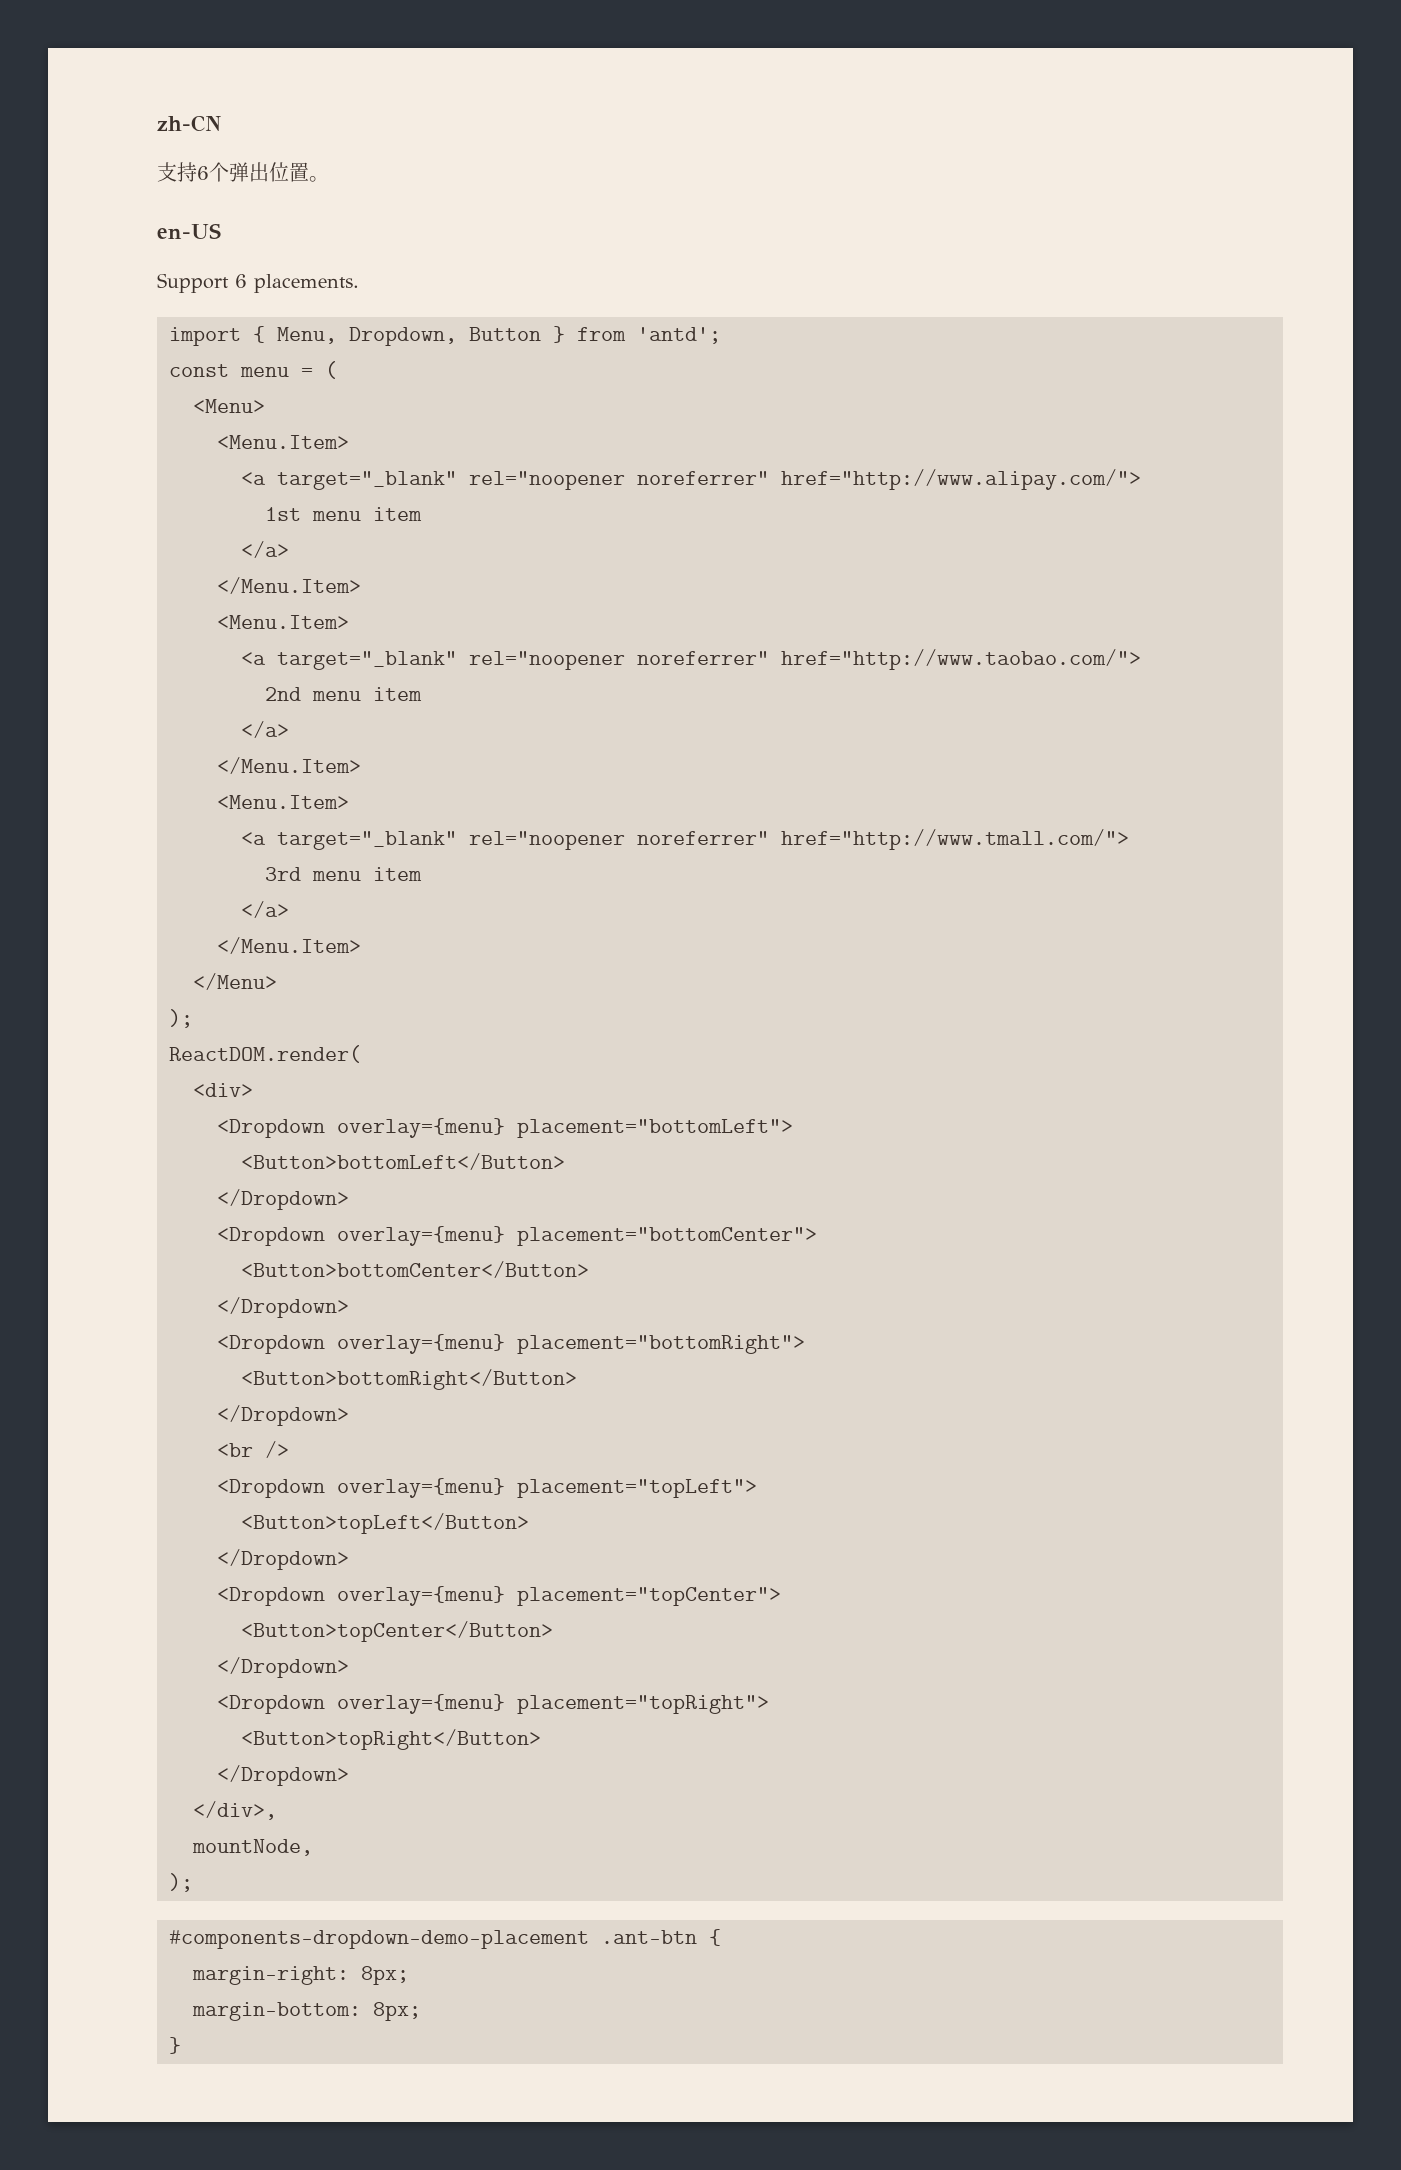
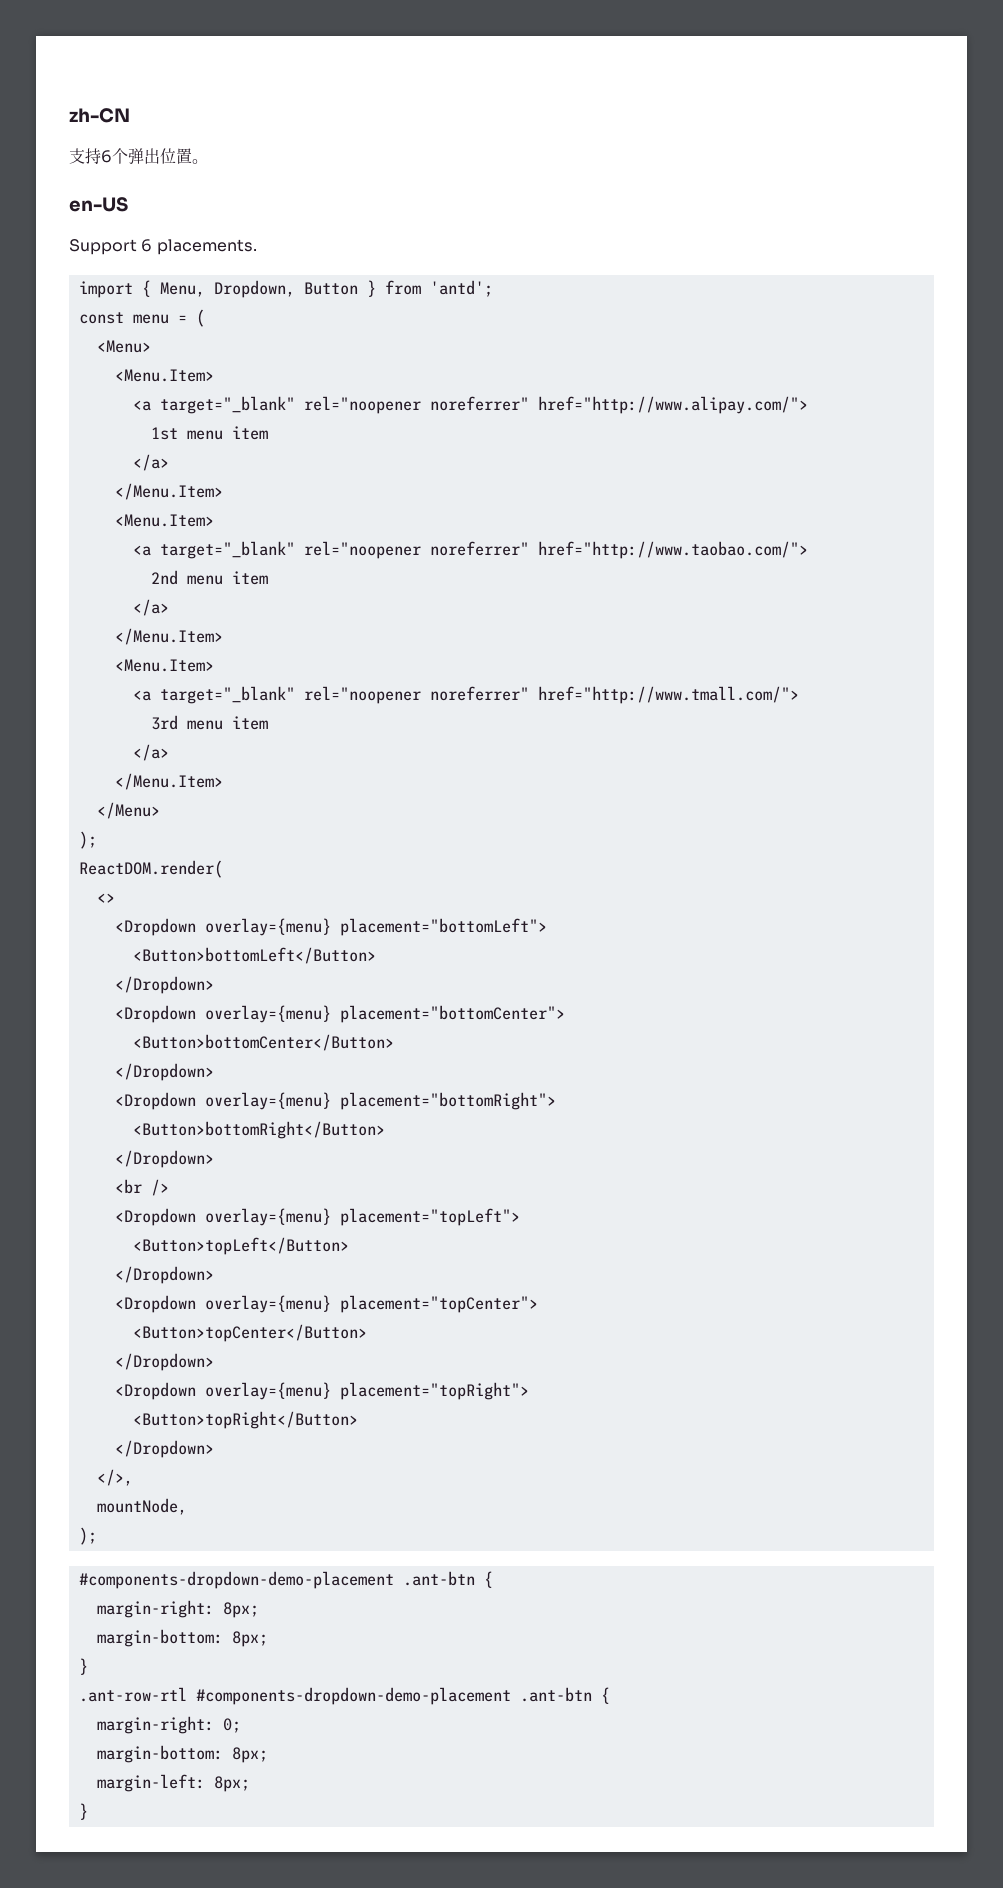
[193,1083,253,1097] <div> -> [96,893,115,903] <>
[193,1801,277,1820] </div>, -> [96,1469,133,1486] </>,
(181, 2045) none -> [78,1687,610,1705] [96,1716,241,1734] [96,1745,268,1763] [96,1774,250,1792] [78,1803,88,1820] // .ant-row-rtl #components-dropdown-demo-placement .ant-btn { // margin-right: 0; // margin-bottom: 8px; // margin-left: 8px; // }

